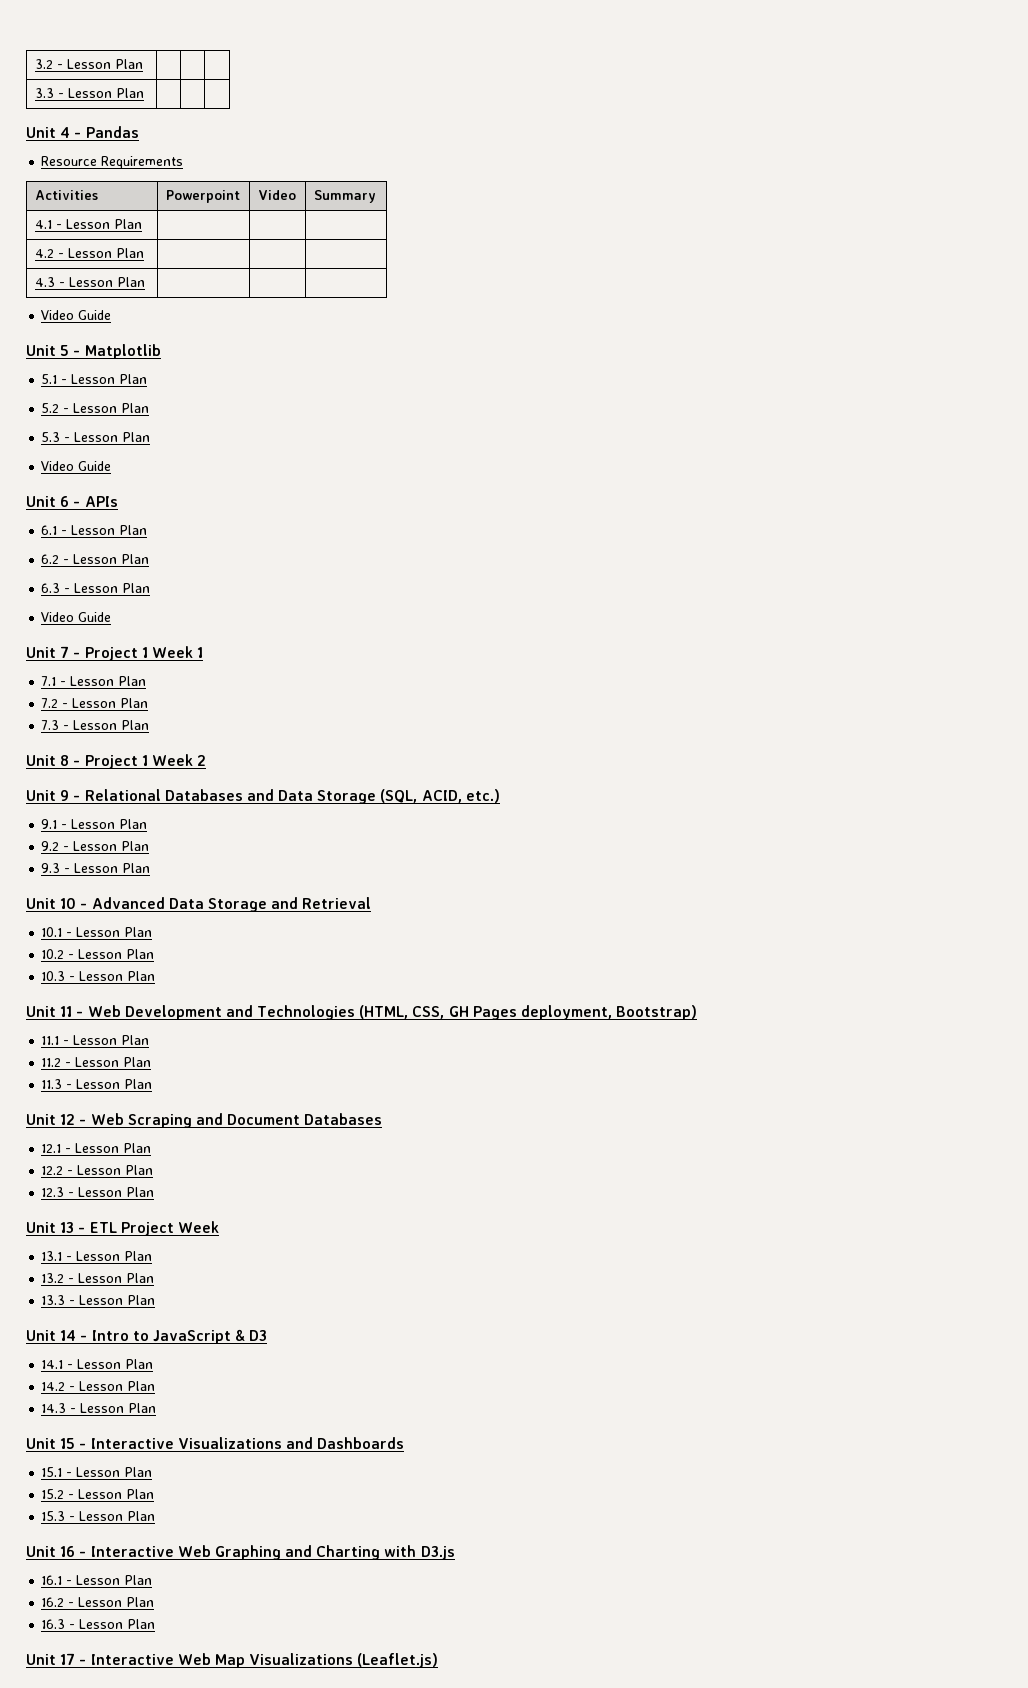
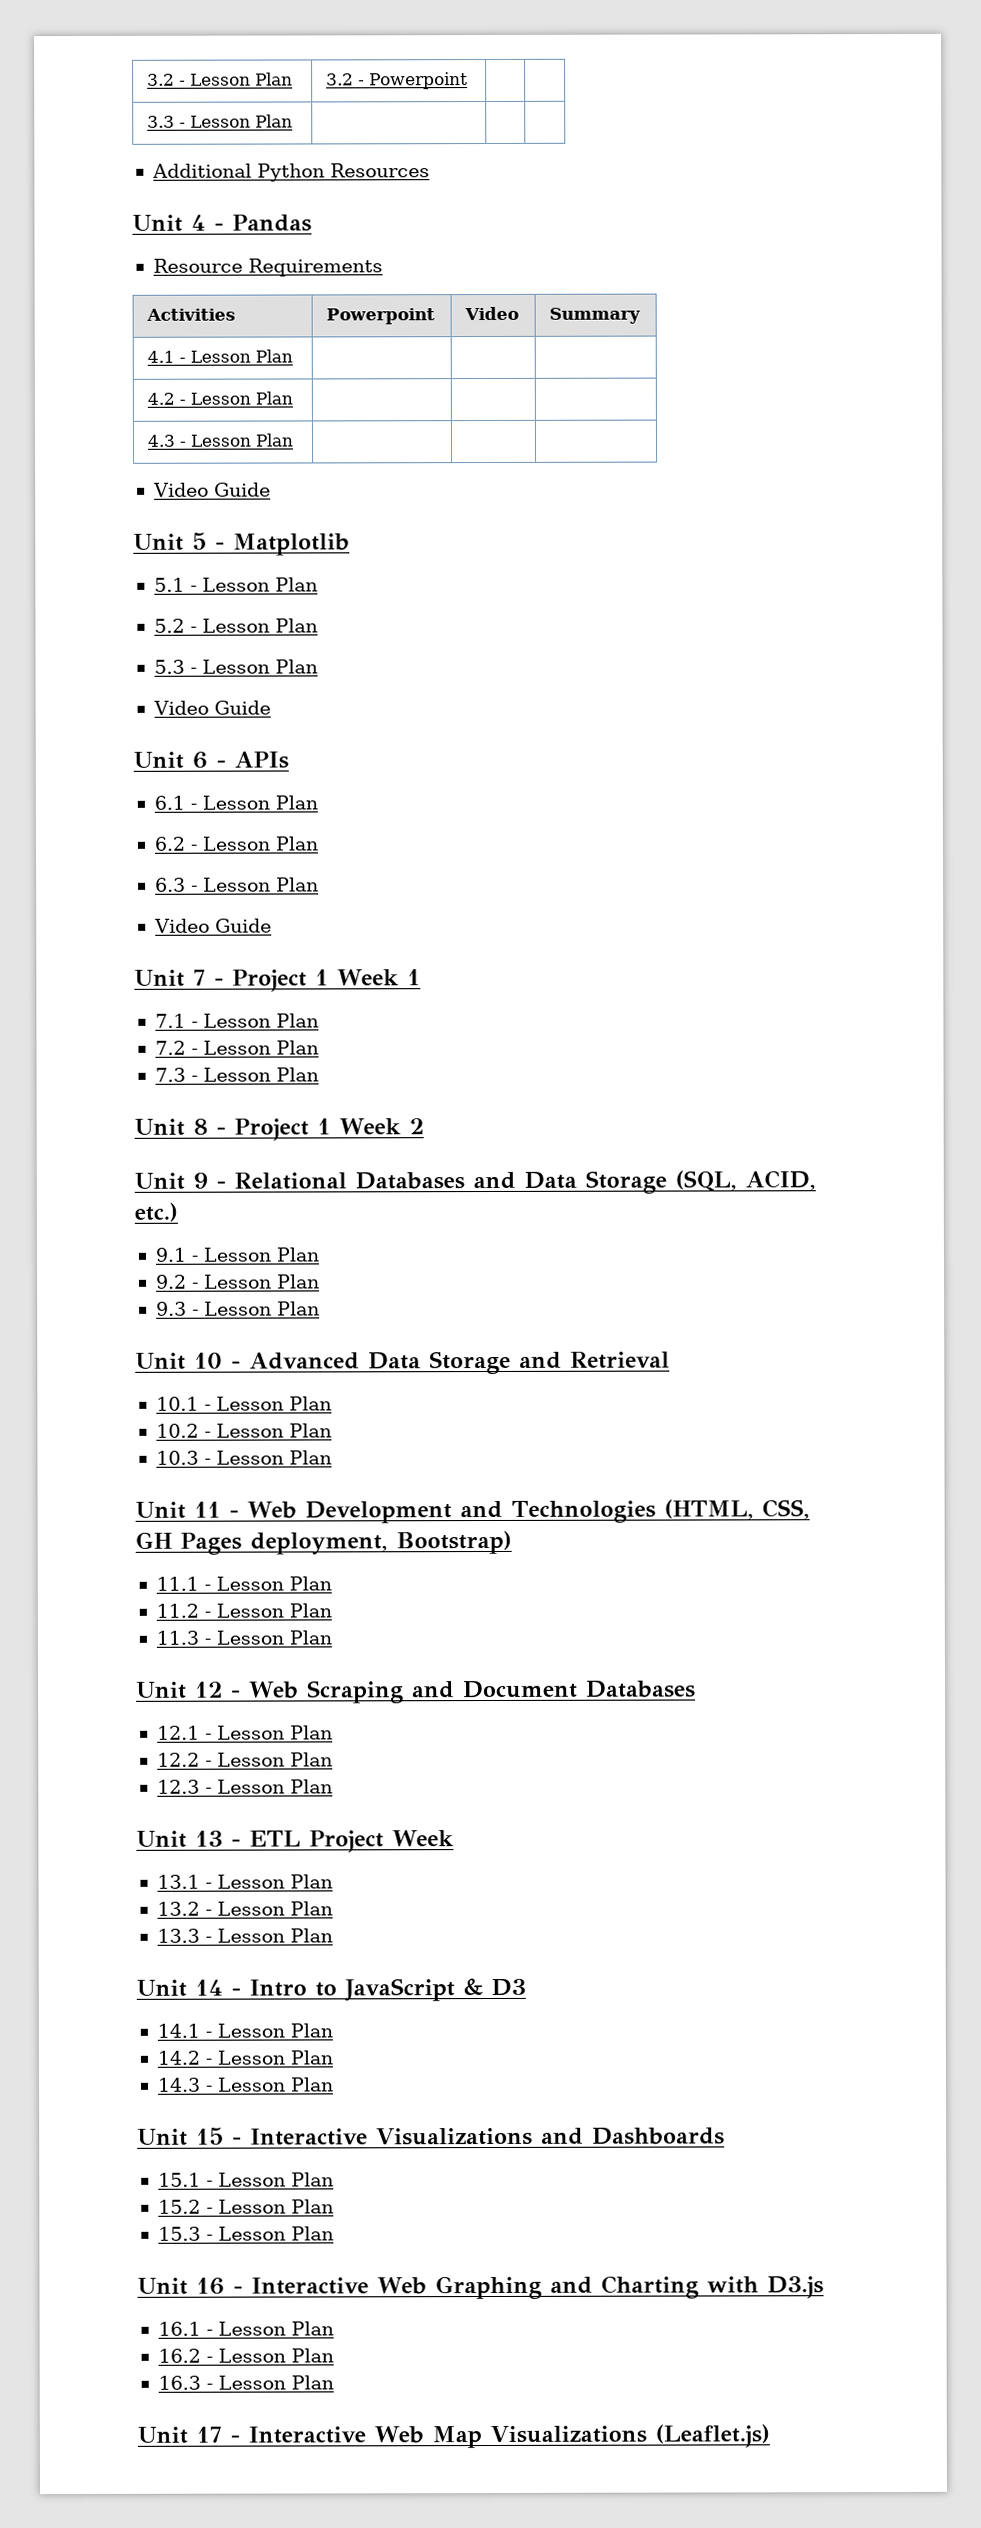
(143, 64) none -> [326,72,469,90] 3.2 - Powerpoint
(144, 93) none -> [151,163,430,182] // Additional Python Resources

